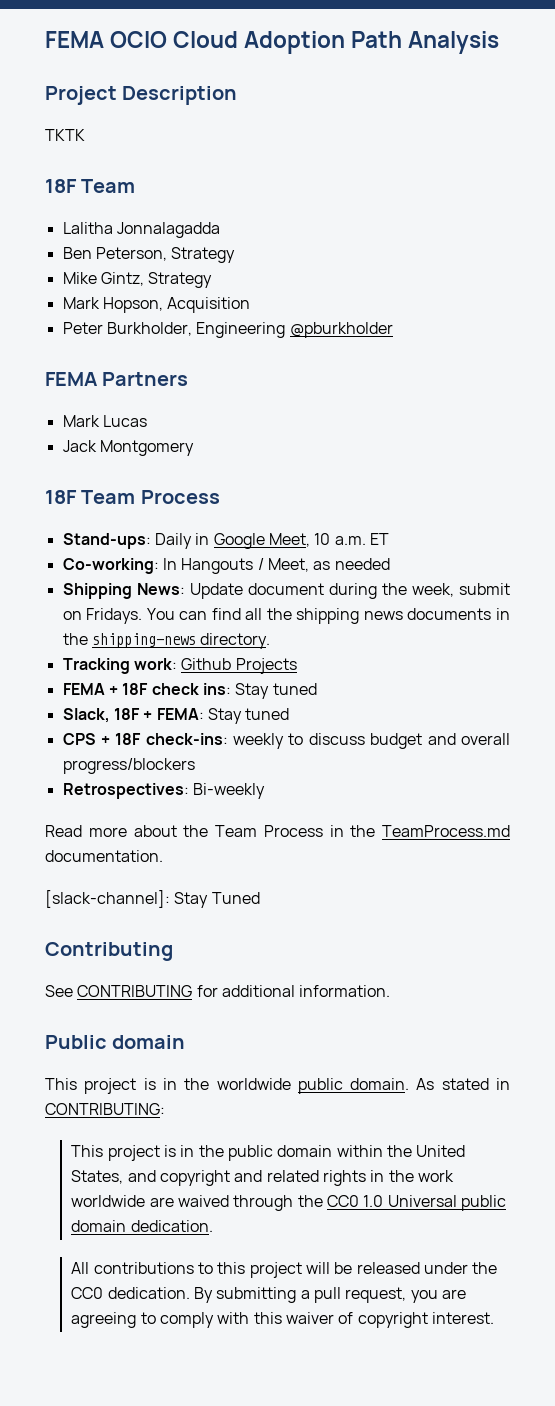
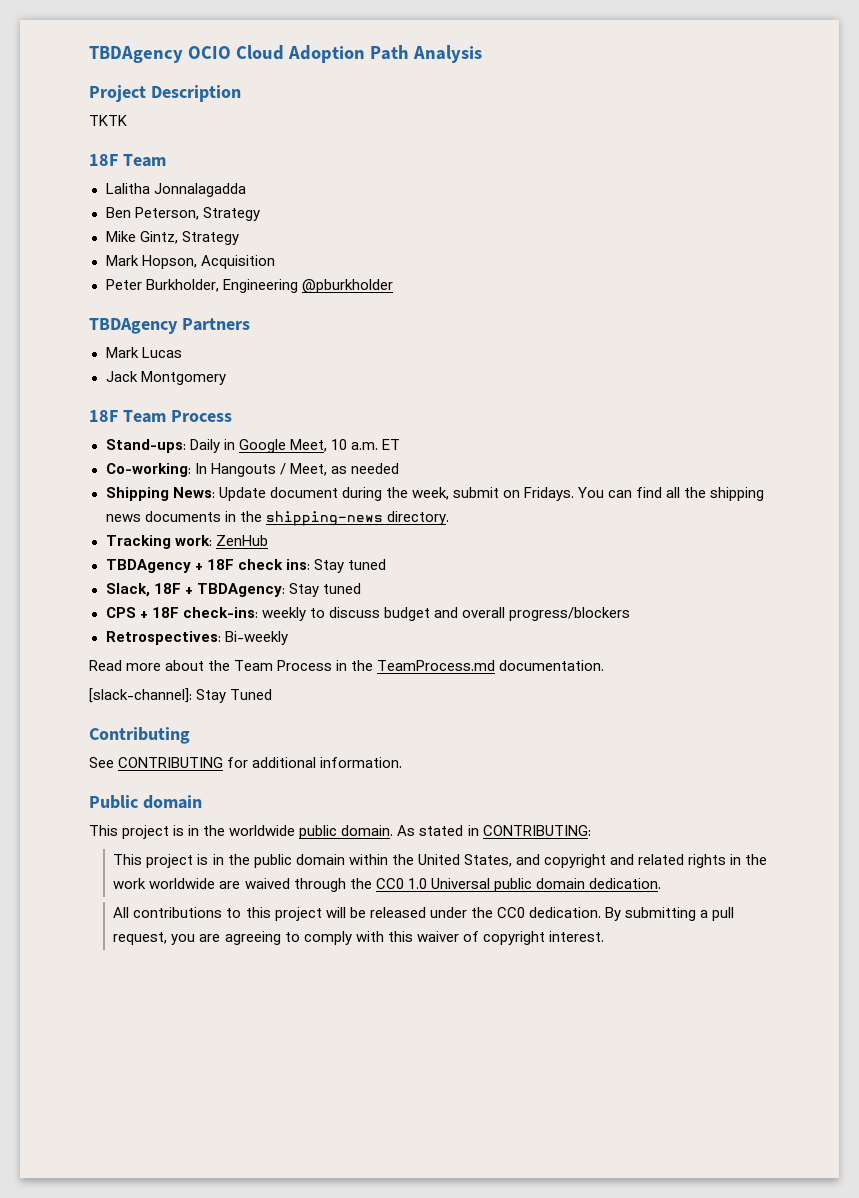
[45,31,104,48] FEMA -> [89,46,183,63] TBDAgency
[45,372,98,386] FEMA -> [89,318,178,334] TBDAgency
[181,658,297,674] [62,683,105,695] Github Projects // FEMA -> [215,535,268,546] [105,559,191,573] ZenHub // TBDAgency
[156,708,204,720] FEMA: -> [196,583,285,597] TBDAgency:

